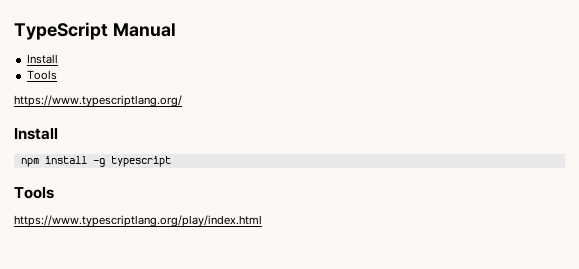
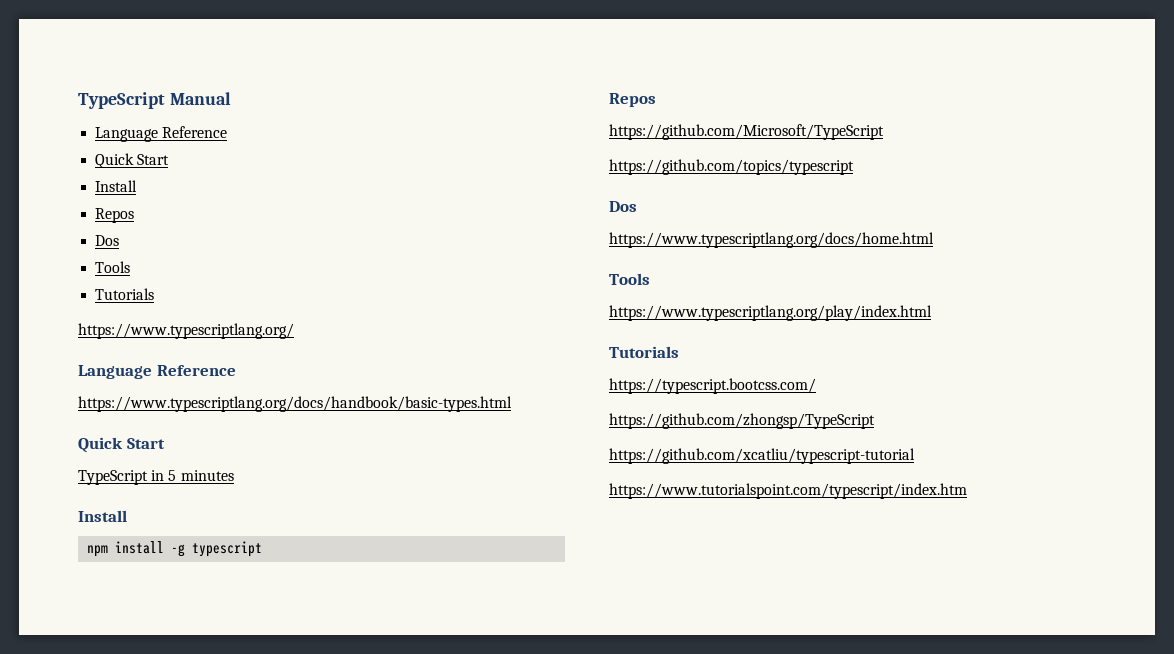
[26,54,58,64] [26,70,57,80] // Install // Tools -> [95,126,228,142] [95,153,170,168] [95,180,138,192] [95,208,135,223] [95,235,120,246] [95,261,131,273] [95,288,155,300] // Language Reference // Quick Start // Install // Repos // Dos // Tools // Tutorials
(182, 101) none -> [78,365,236,379] [78,396,512,412] [78,437,165,453] [78,470,234,485] // Language Reference // https://www.typescriptlang.org/docs/handbook/basic-types.html // Quick Start // TypeScript in 5 minutes
[14,187,54,199] [14,215,262,227] Tools // https://www.typescriptlang.org/play/index.html -> [609,93,656,107] [609,124,884,140] [609,159,854,175] [609,201,637,212] [609,232,934,248] [609,273,650,285] [609,305,932,321] [609,346,679,358] [609,378,816,394] [609,413,875,429] [609,448,915,464] [609,483,967,499] Repos // https://github.com/Microsoft/TypeScript // https://github.com/topics/typescript // Dos // https://www.typescriptlang.org/docs/home.html // Tools // https://www.typescriptlang.org/play/index.html // Tutorials // https://typescript.bootcss.com/ // https://github.com/zhongsp/TypeScript // https://github.com/xcatliu/typescript-tutorial // https://www.tutorialspoint.com/typescript/index.htm

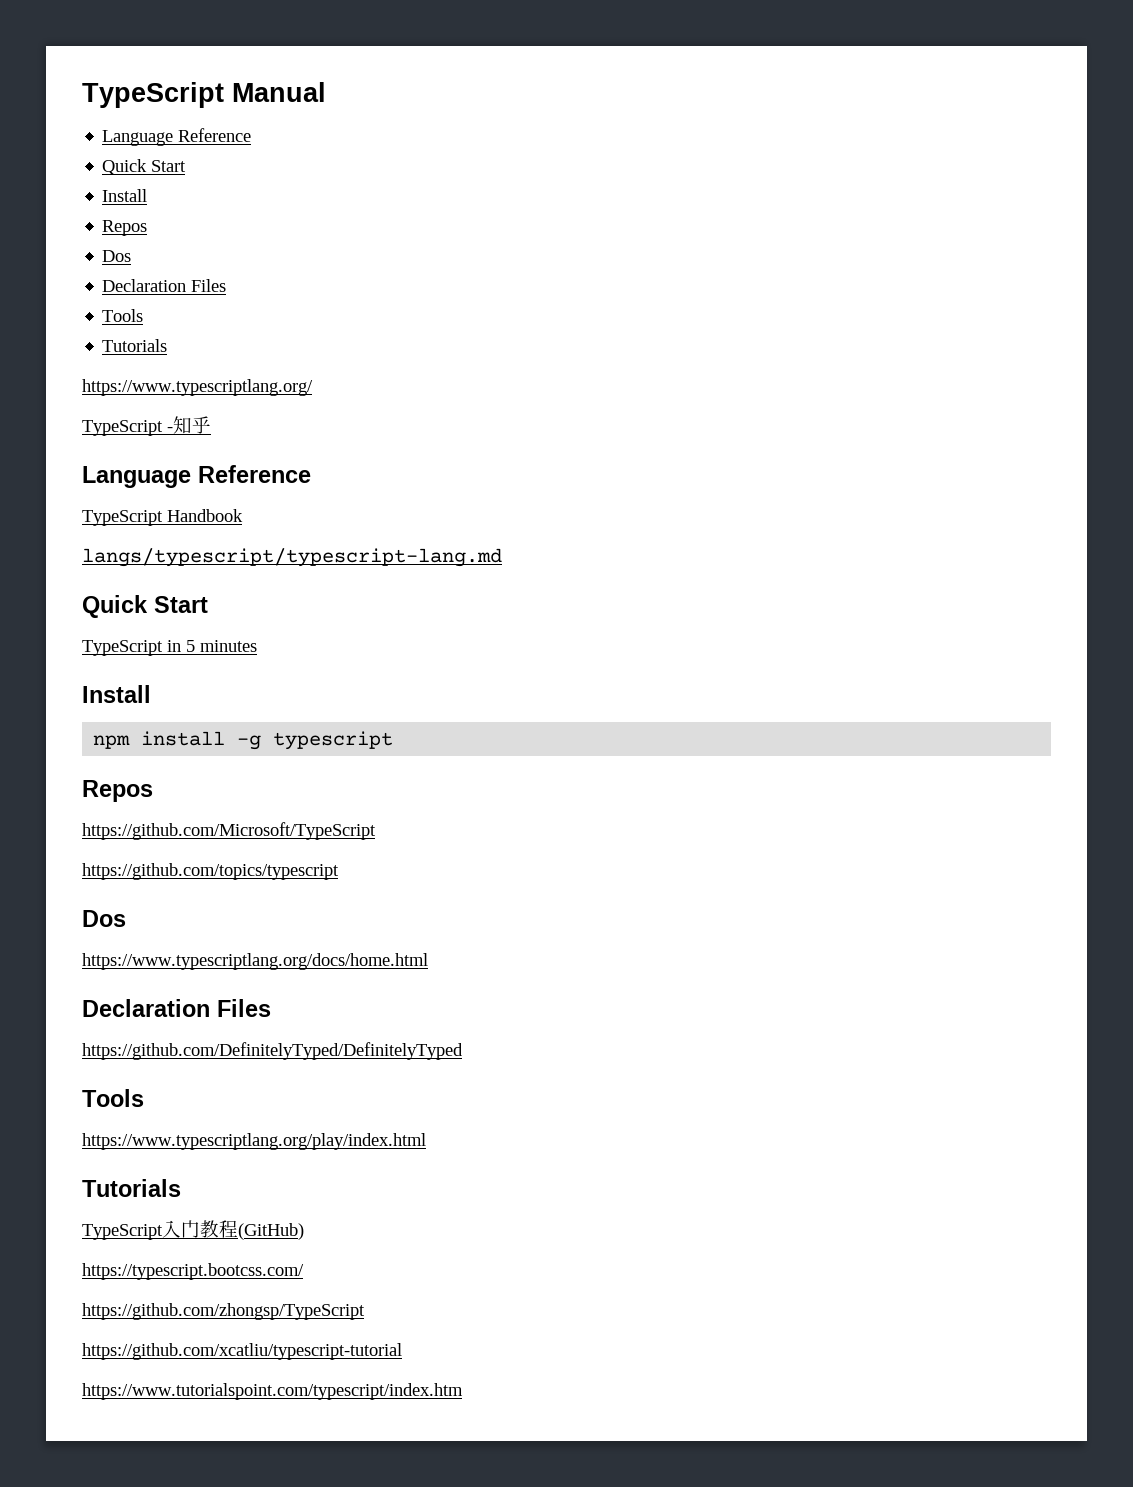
(120, 240) none -> [102,279,227,292] // Declaration Files
[78,365,236,379] [78,396,512,412] // Language Reference // https://www.typescriptlang.org/docs/handbook/basic-types.html -> [82,416,211,436] [82,465,311,488] [82,509,243,526] [82,548,502,567] // TypeScript -知乎 // Language Reference // TypeScript Handbook // langs/typescript/typescript-lang.md
(934, 240) none -> [82,999,271,1017] [82,1042,463,1060] // Declaration Files // https://github.com/DefinitelyTyped/DefinitelyTyped
(679, 352) none -> [82,1220,304,1240] // TypeScript入门教程(GitHub)

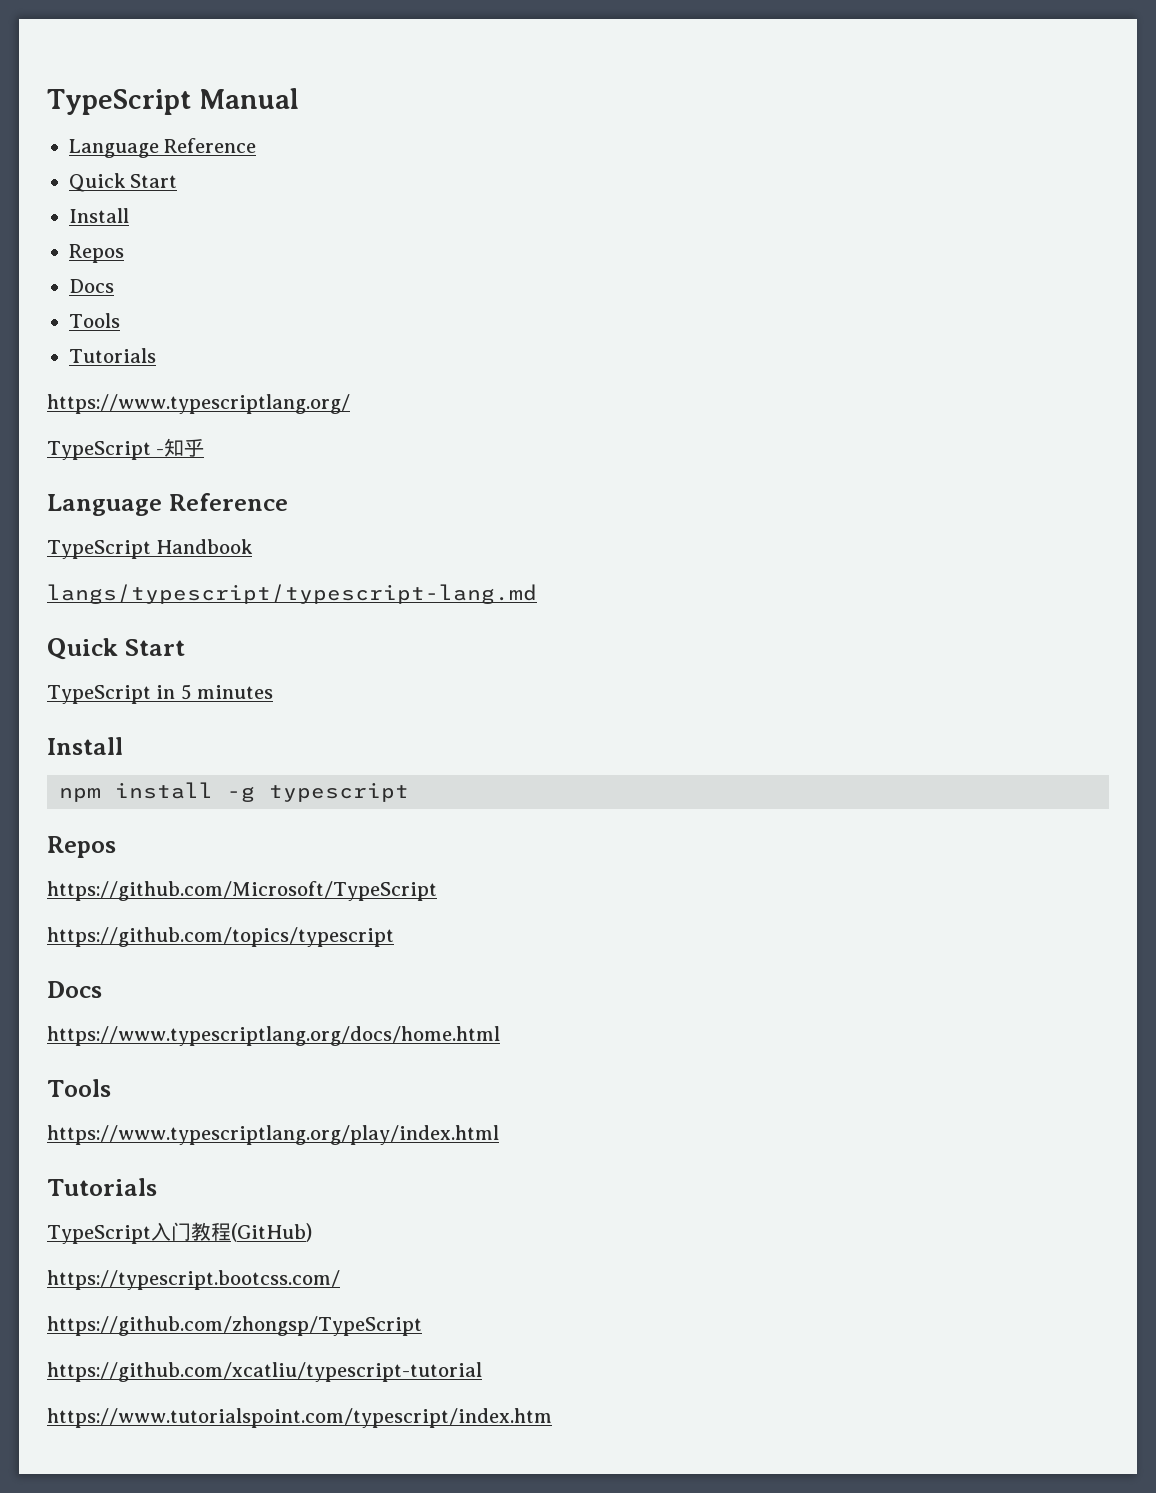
[102,250,132,262] [102,279,227,292] Dos // Declaration Files -> [69,279,114,293] Docs
[82,910,126,927] Dos -> [47,981,102,998] Docs
[82,999,271,1017] [82,1042,463,1060] // Declaration Files // https://github.com/DefinitelyTyped/DefinitelyTyped -> (500, 1036) none

